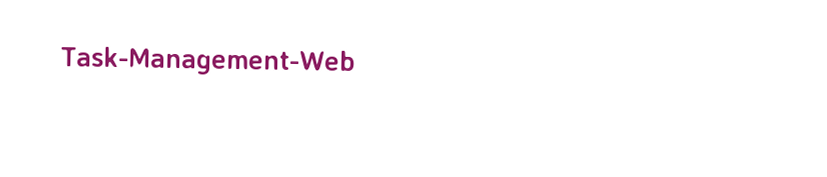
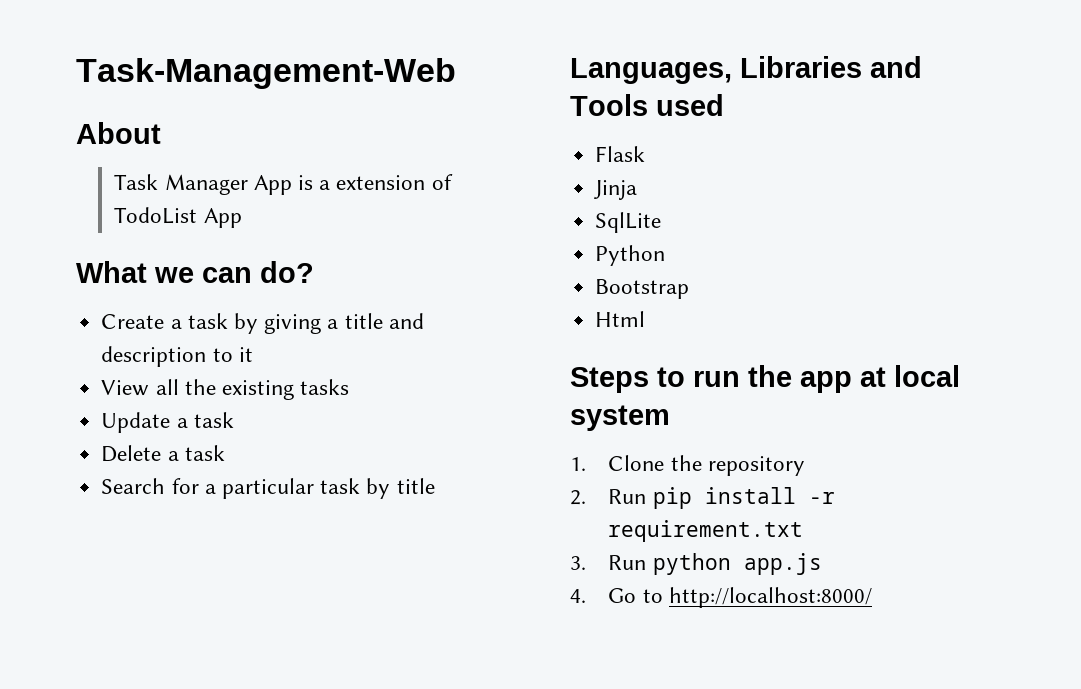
(356, 62) none -> [76,122,161,144] [114,174,453,195] [114,207,242,228] [76,261,314,283] [101,313,424,334] [101,346,253,367] [101,379,350,400] [101,412,234,433] [101,445,225,462] [101,478,435,499] [570,56,922,84] [570,94,724,116] [595,146,646,162] [594,180,638,200] [595,212,662,233] [595,245,666,266] [595,279,690,299] [595,311,646,327] [570,365,960,393] [570,405,670,431] [570,455,805,476] [570,487,835,509] [608,520,804,542] [570,553,822,575] [570,587,872,608] // About // Task Manager App is a extension of TodoList App // What we can do? // Create a task by giving a title and description to it // View all the existing tasks // Update a task // Delete a task // Search for a particular task by title // Languages, Libraries and Tools used // Flask // Jinja // SqlLite // Python // Bootstrap // Html // Steps to run the app at local system // 1. Clone the repository // 2. Run pip install -r requirement.txt // 3. Run python app.js // 4. Go to http://localhost:8000/

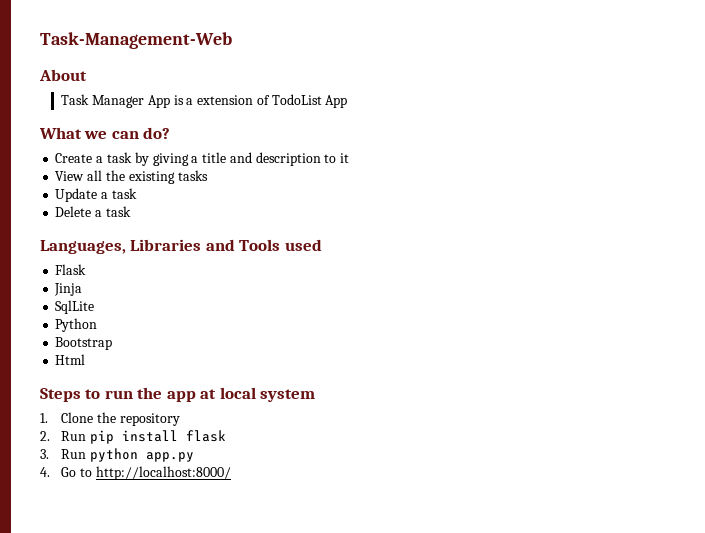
[101,478,435,499] // Search for a particular task by title -> (131, 211) none
[808,492,835,504] [608,520,804,542] -r requirement.txt -> [186,430,227,442] flask
[743,553,822,575] app.js -> [146,452,195,462] app.py

